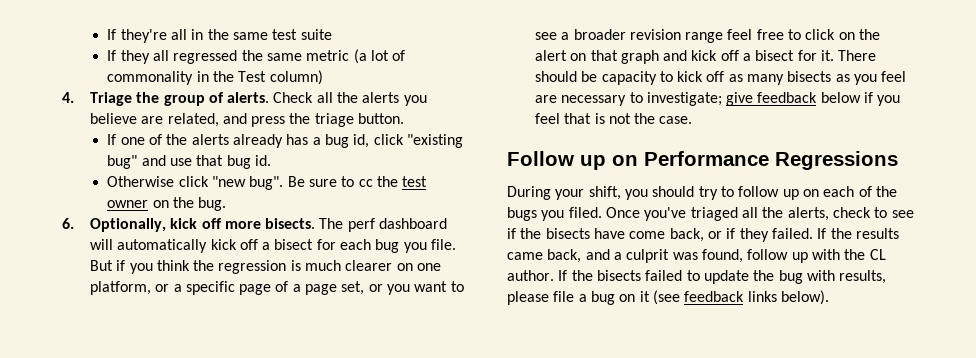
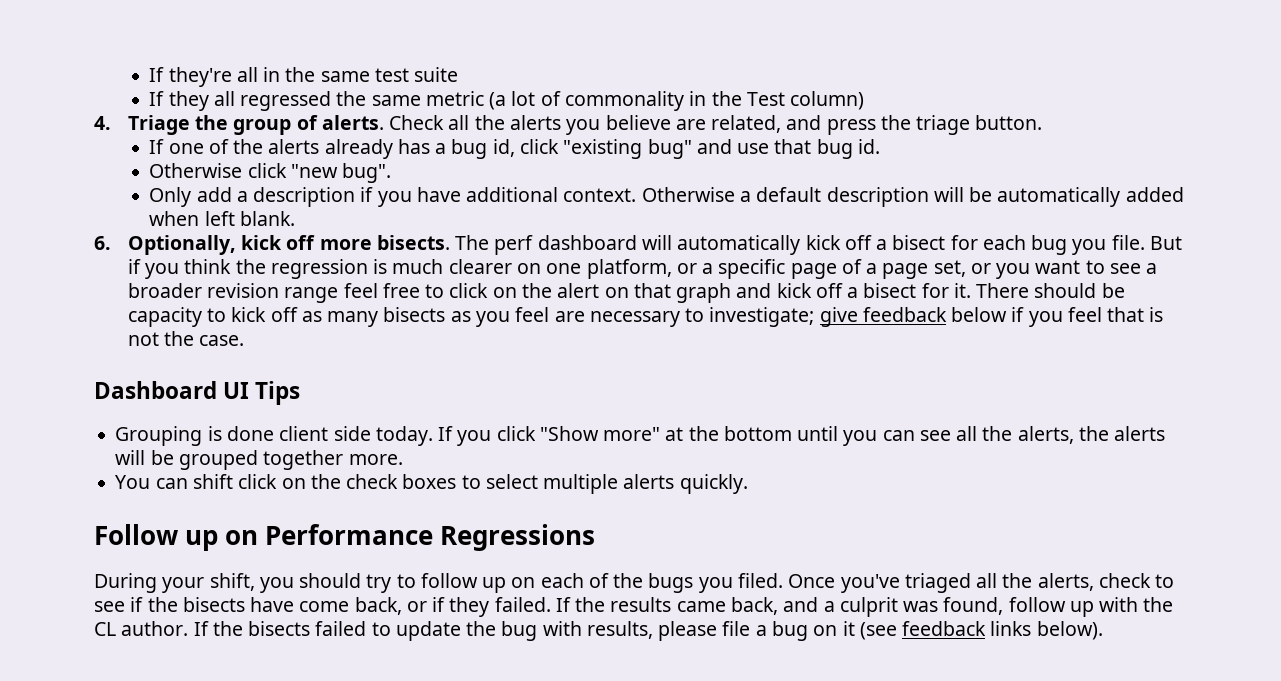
[287,176,428,187] [107,197,227,211] Be sure to cc the test owner on the bug. -> [149,187,1184,207] [149,211,295,226] // Only add a description if you have additional context. Otherwise a default description will be automatically added when left blank.
(693, 120) none -> [94,381,301,405] [115,426,1166,446] [115,450,403,470] [115,474,748,494] // Dashboard UI Tips // Grouping is done client side today. If you click "Show more" at the bottom until you can see all the alerts, the alerts will be grouped together more. // You can shift click on the check boxes to select multiple alerts quickly.

